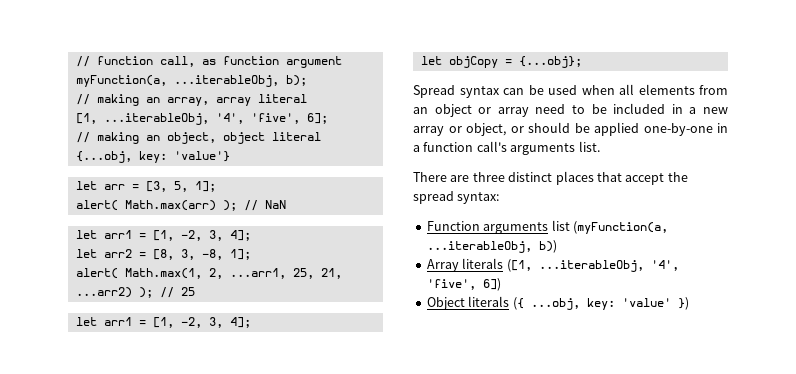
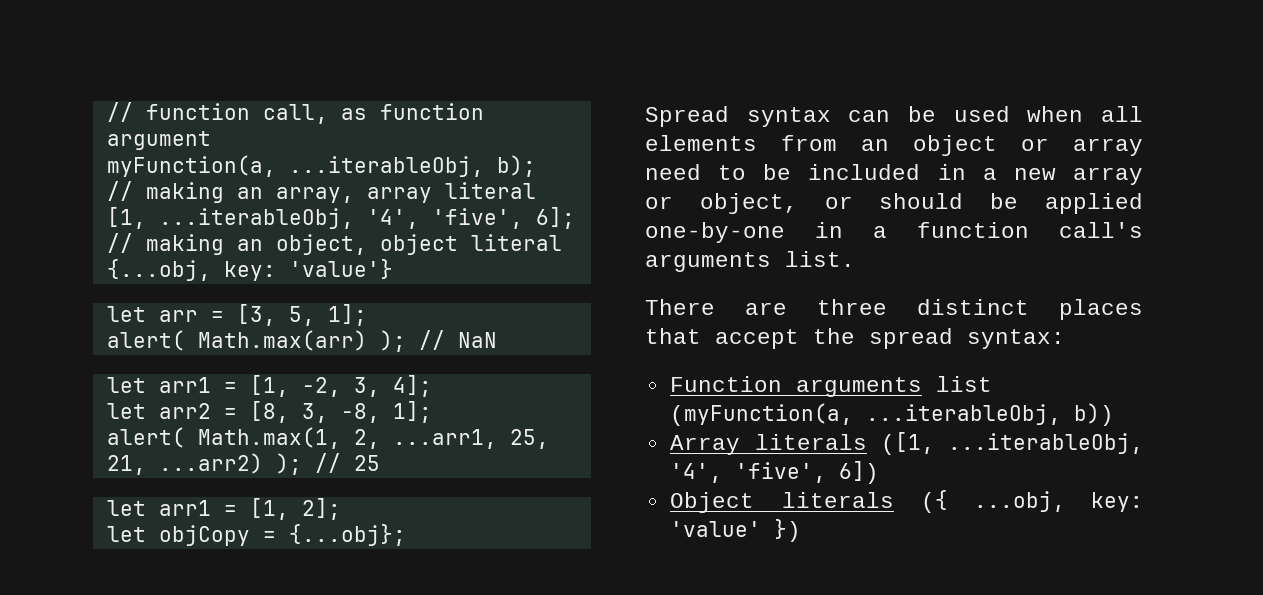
[180,317,251,328] -2, 3, 4]; -> [301,498,341,520] 2];

